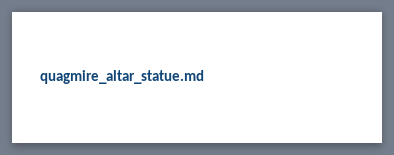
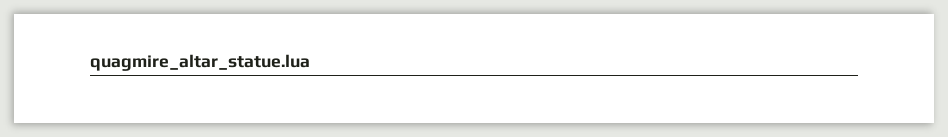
[40,70,204,84] quagmire_altar_statue.md -> [90,54,310,71] quagmire_altar_statue.lua

